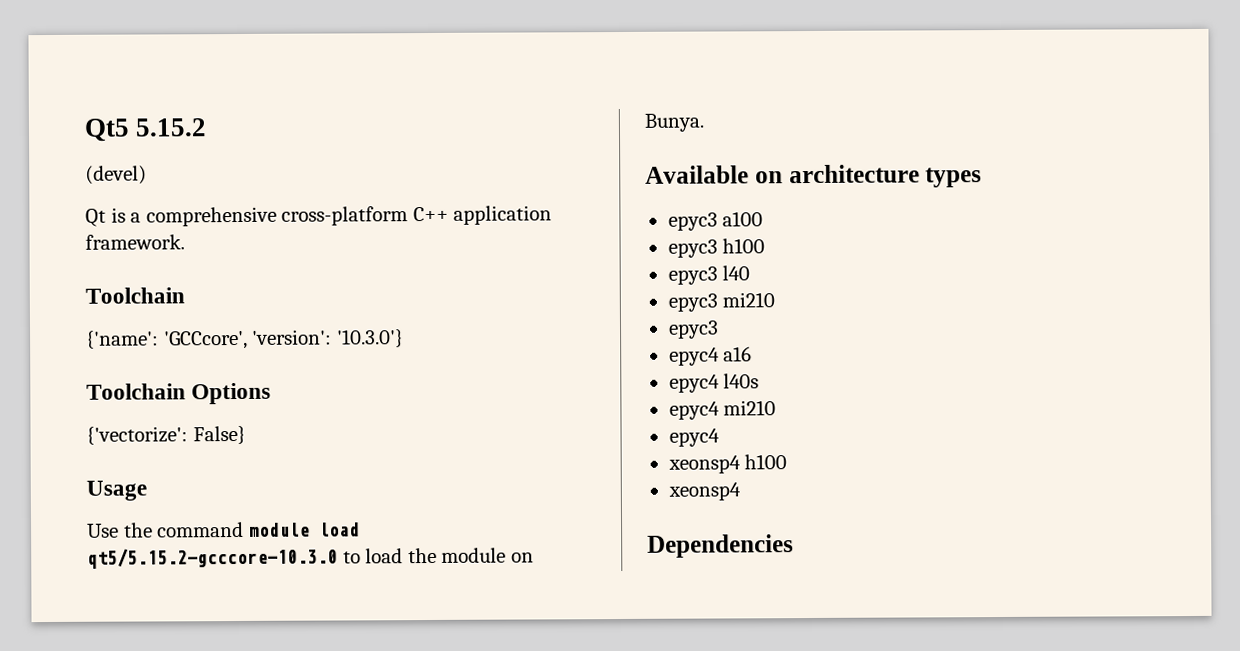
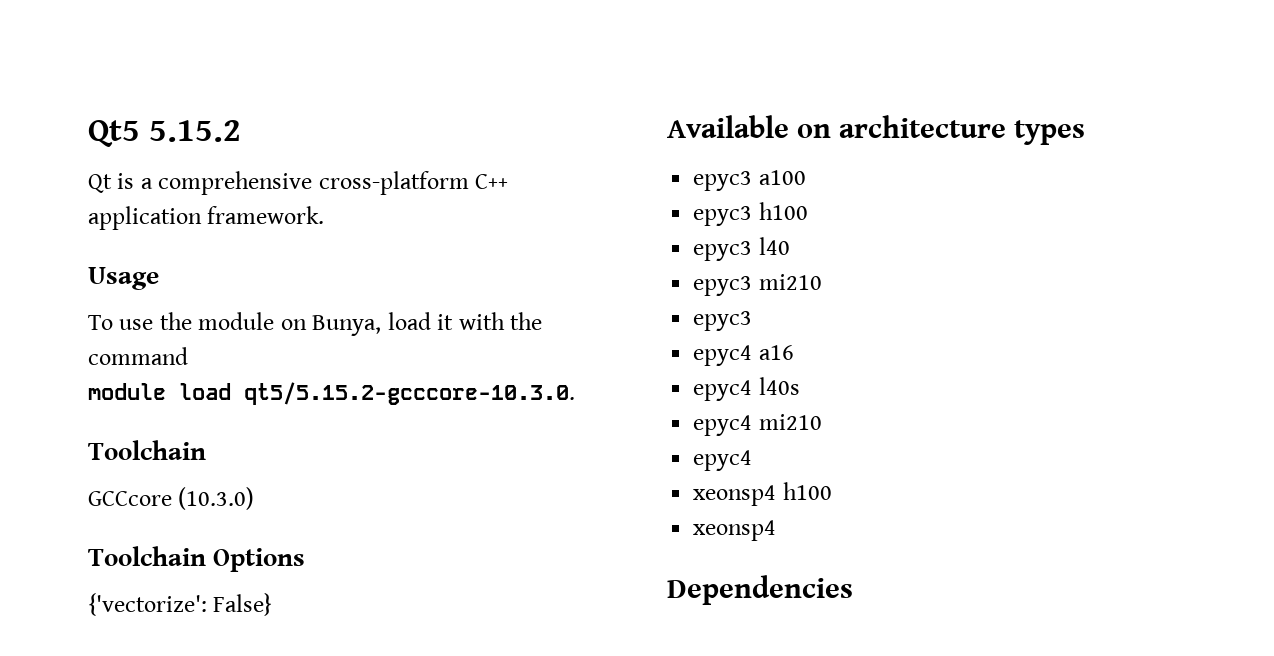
[85,165,147,185] // (devel) -> (242, 131) none
[85,287,185,304] [86,329,404,350] [86,382,272,405] [86,425,246,445] [86,480,147,501] [87,521,360,538] [87,547,534,569] [644,113,704,132] Toolchain // {'name': 'GCCcore', 'version': '10.3.0'} // Toolchain Options // {'vectorize': False} // Usage // Use the command module load qt5/5.15.2-gcccore-10.3.0 to load the module on Bunya. -> [88,267,159,290] [88,312,543,336] [88,347,188,365] [88,382,575,405] [88,440,206,460] [88,487,255,510] [88,546,306,572] [88,593,273,616] Usage // To use the module on Bunya, load it with the command // module load qt5/5.15.2-gcccore-10.3.0. // Toolchain // GCCcore (10.3.0) // Toolchain Options // {'vectorize': False}

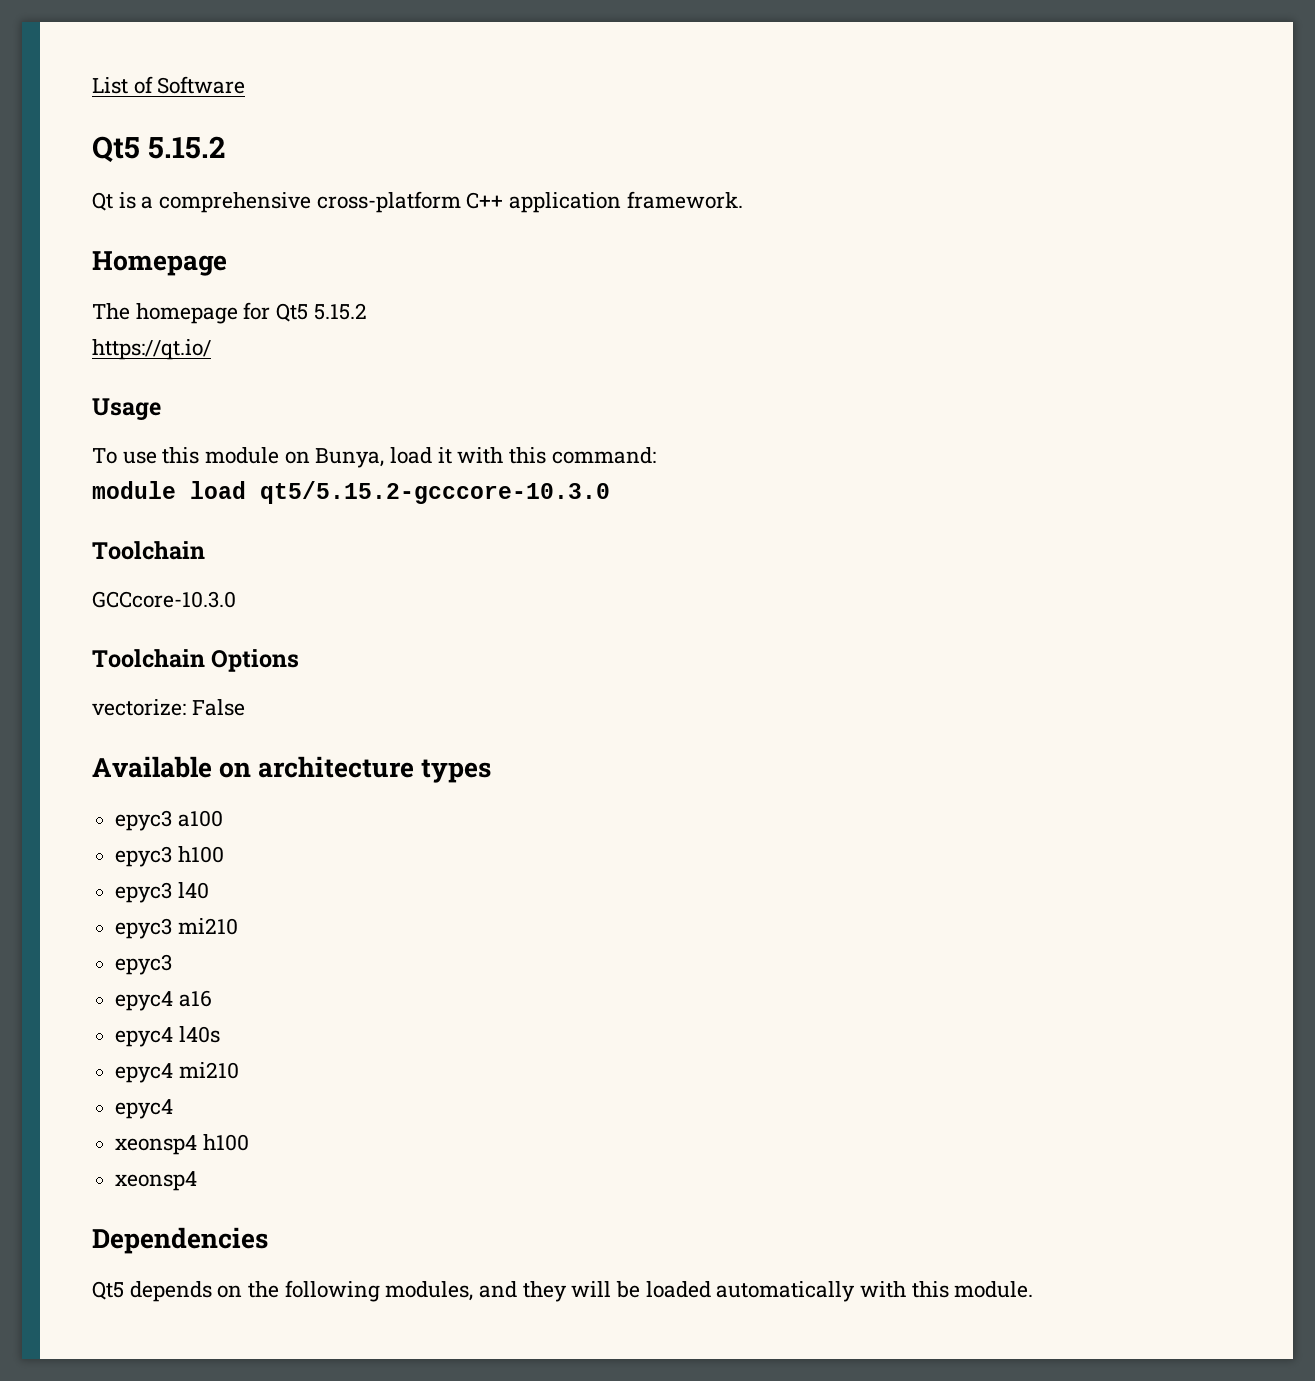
(88, 133) none -> [92,76,246,94] List of Software //
(325, 215) none -> [92,251,227,276] [92,302,367,324] [92,339,211,360] // Homepage // The homepage for Qt5 5.15.2 // https://qt.io/
[159,312,192,330] the -> [162,447,200,464] this
[510,312,543,330] [88,347,188,365] the command -> [509,447,656,464] this command:
[244,382,575,405] qt5/5.15.2-gcccore-10.3.0. -> [260,481,610,504] qt5/5.15.2-gcccore-10.3.0
[88,487,255,510] GCCcore (10.3.0) -> [92,591,236,608] GCCcore-10.3.0
[88,593,273,616] {'vectorize': False} -> [92,699,245,716] vectorize: False
(853, 590) none -> [92,1280,1034,1302] // Qt5 depends on the following modules, and they will be loaded automatically with this module.

